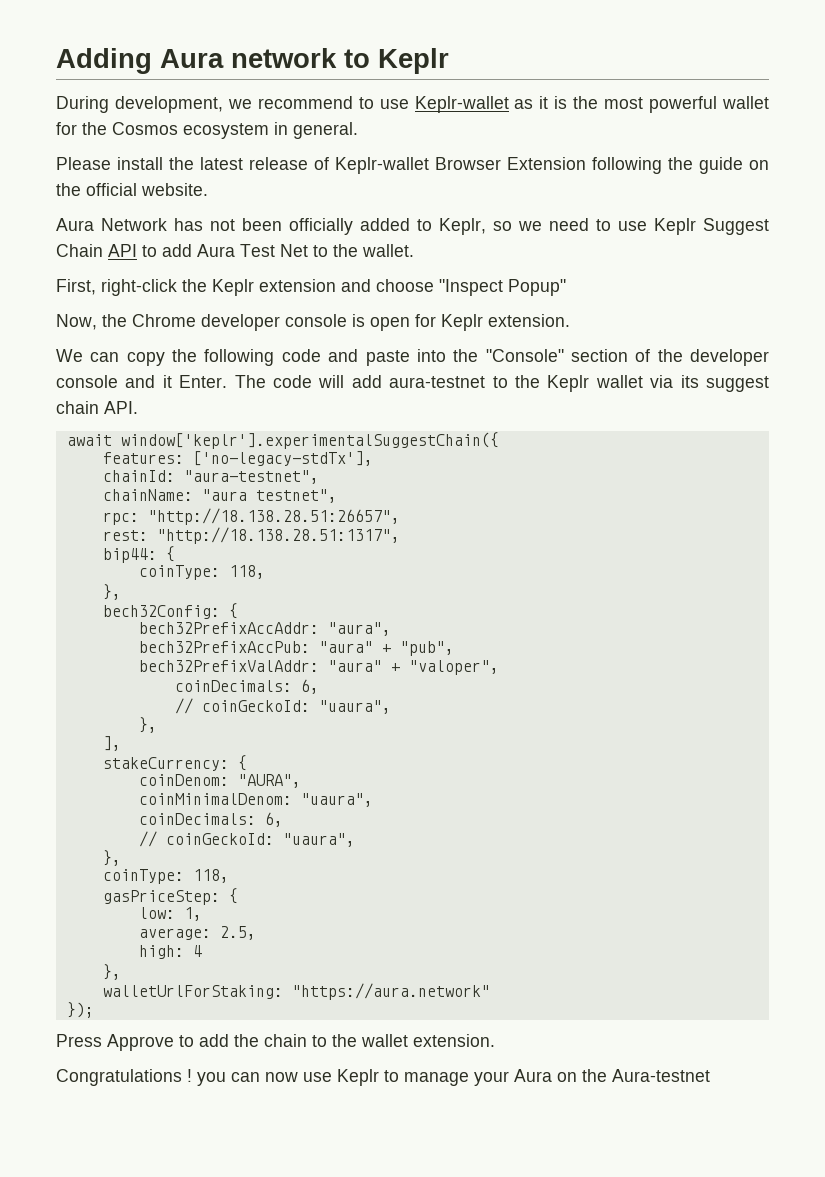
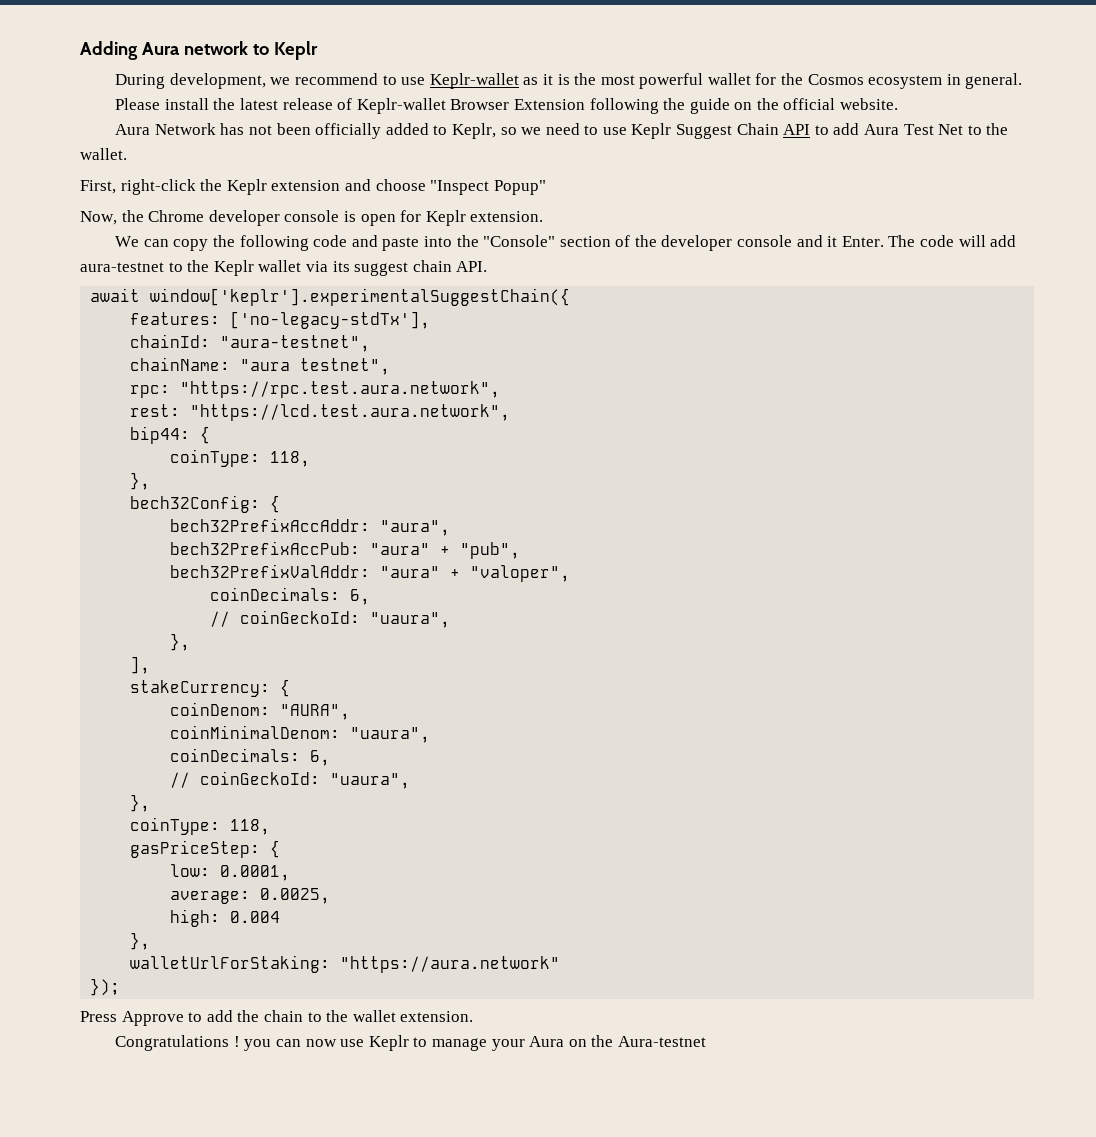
[147,508,400,525] "http://18.138.28.51:26657", -> [180,381,501,398] "https://rpc.test.aura.network",
[156,527,400,544] "http://18.138.28.51:1317", -> [190,404,511,421] "https://lcd.test.aura.network",
[183,907,202,921] 1, -> [220,865,291,881] 0.0001,
[219,926,256,940] 2.5, -> [260,888,331,904] 0.0025,
[192,945,202,957] 4 -> [230,911,281,923] 0.004

